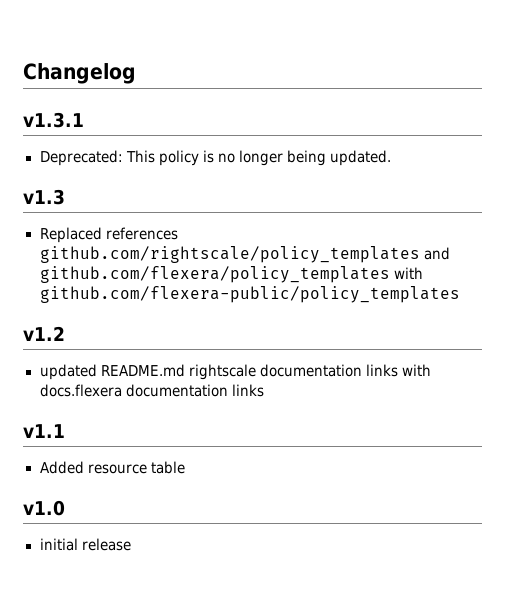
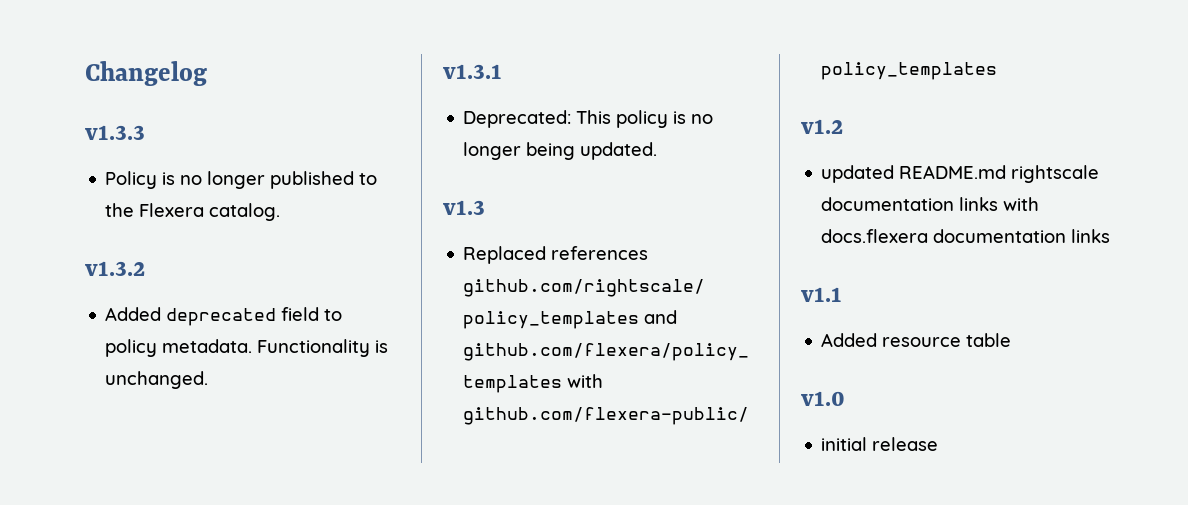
(136, 73) none -> [85,125,145,140] [105,171,378,189] [105,203,281,221] [85,261,145,276] [105,307,343,326] [105,339,389,357] [105,371,209,389] // v1.3.3 // Policy is no longer published to the Flexera catalog. // v1.3.2 // Added deprecated field to policy metadata. Functionality is unchanged.

